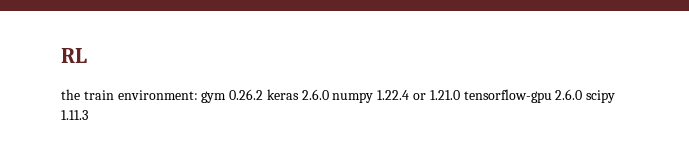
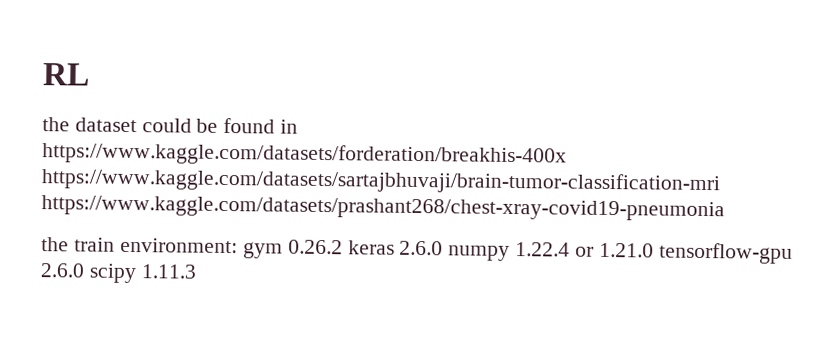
(87, 55) none -> [42,117,299,134] [42,142,567,168] [41,168,720,196] [41,195,725,222] // the dataset could be found in https://www.kaggle.com/datasets/forderation/breakhis-400x https://www.kaggle.com/datasets/sartajbhuvaji/brain-tumor-classification-mri https://www.kaggle.com/datasets/prashant268/chest-xray-covid19-pneumonia

